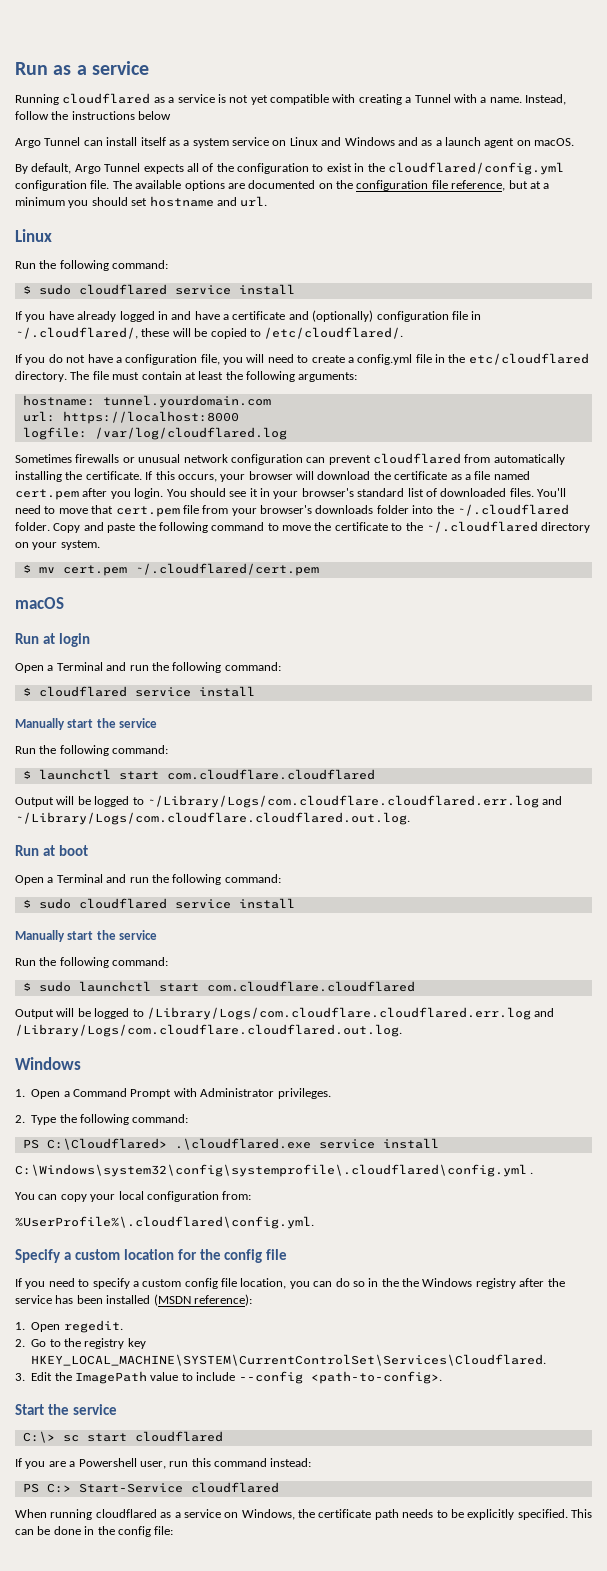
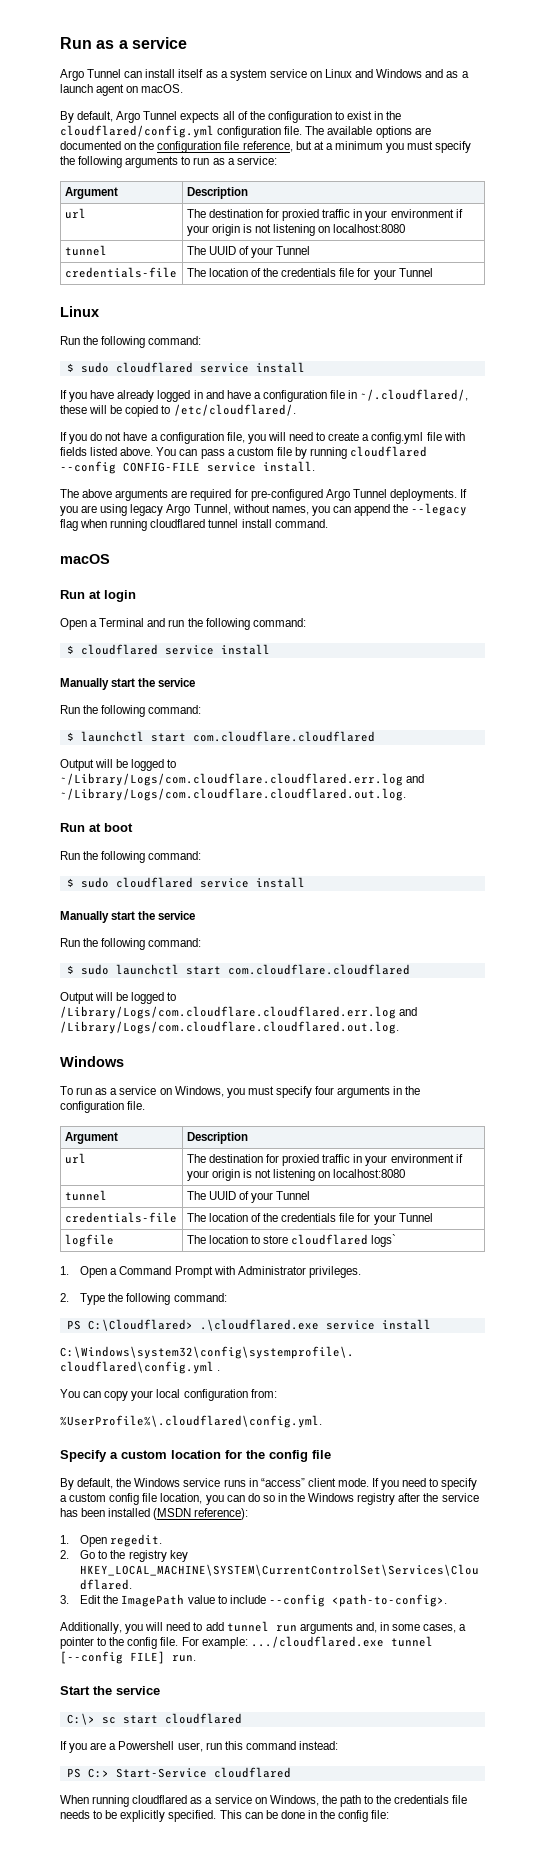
[15,93,566,105] [15,111,172,120] // Running cloudflared as a service is not yet compatible with creating a Tunnel with a name. Instead, follow the instructions below -> (187, 43) none
[91,196,268,207] should set hostname and url. -> [407,141,472,153] [60,156,277,168] [64,187,118,199] [186,187,248,199] [64,208,86,219] [186,209,463,221] [186,224,406,236] [64,245,107,256] [186,246,311,258] [64,267,177,278] [186,268,433,280] must specify the following arguments to run as a service: // Argument | Description // url | The destination for proxied traffic in your environment if your origin is not listening on localhost:8080 // tunnel | The UUID of your Tunnel // credentials-file | The location of the credentials file for your Tunnel
[232,310,374,322] certificate and (optionally) -> (261, 395) none
[435,353,589,365] [15,371,358,382] [22,395,271,408] [22,411,239,424] [22,427,287,440] [15,453,565,465] [15,471,530,482] [15,488,566,500] [15,504,569,517] [15,521,591,533] [15,540,100,550] [22,563,319,576] in the etc/cloudflared directory. The file must contain at least the following arguments: // hostname: tunnel.yourdomain.com // url: https://localhost:8000 // logfile: /var/log/cloudflared.log // Sometimes firewalls or unusual network configuration can prevent cloudflared from automatically installing the certificate. If this occurs, your browser will download the certificate as a file named cert.pem after you login. You should see it in your browser's standard list of downloaded files. You'll need to move that cert.pem file from your browser's downloads folder into the ~/.cloudflared folder. Copy and paste the following command to move the certificate to the ~/.cloudflared directory on your system. // $ mv cert.pem ~/.cloudflared/cert.pem -> [443,432,465,441] [60,446,428,459] [60,461,315,474] [60,489,468,501] [60,503,468,516] [60,519,328,531] with fields listed above. You can pass a custom file by running cloudflared --config CONFIG-FILE service install. // The above arguments are required for pre-configured Argo Tunnel deployments. If you are using legacy Argo Tunnel, without names, you can append the --legacy flag when running cloudflared tunnel install command.
[15,874,149,885] Open a Terminal and run -> [60,851,80,860] Run
(81, 1063) none -> [60,1086,421,1098] [60,1101,146,1113] [64,1132,118,1144] [186,1132,248,1144] [64,1153,86,1164] [186,1154,463,1166] [186,1169,406,1181] [64,1190,107,1201] [186,1191,311,1203] [64,1212,177,1223] [186,1213,433,1225] [64,1234,114,1247] [186,1234,397,1247] // To run as a service on Windows, you must specify four arguments in the configuration file. // Argument | Description // url | The destination for proxied traffic in your environment if your origin is not listening on localhost:8080 // tunnel | The UUID of your Tunnel // credentials-file | The location of the credentials file for your Tunnel // logfile | The location to store cloudflared logs`
(288, 1254) none -> [60,1478,369,1490] By default, the Windows service runs in “access” client mode.
[402,1278,419,1287] the -> (306, 1497) none
(442, 1377) none -> [60,1621,467,1634] [60,1636,433,1649] [60,1651,196,1664] // Additionally, you will need to add tunnel run arguments and, in some cases, a pointer to the config file. For example: .../cloudflared.exe tunnel [--config FILE] run.
[318,1509,399,1520] certificate path -> [339,1795,468,1807] path to the credentials file

